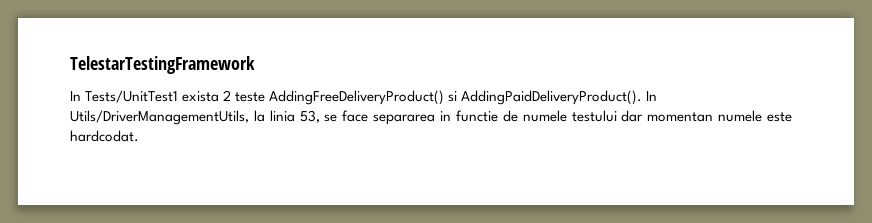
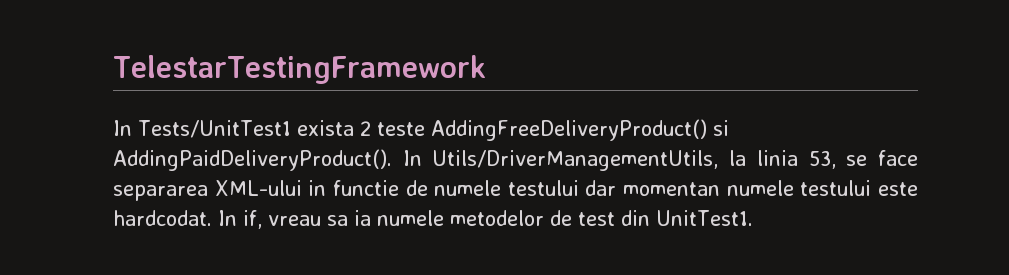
(436, 119) none -> [214,180,302,196] XML-ului
(763, 116) none -> [800,180,872,196] testului
(139, 136) none -> [218,210,753,229] In if, vreau sa ia numele metodelor de test din UnitTest1.

